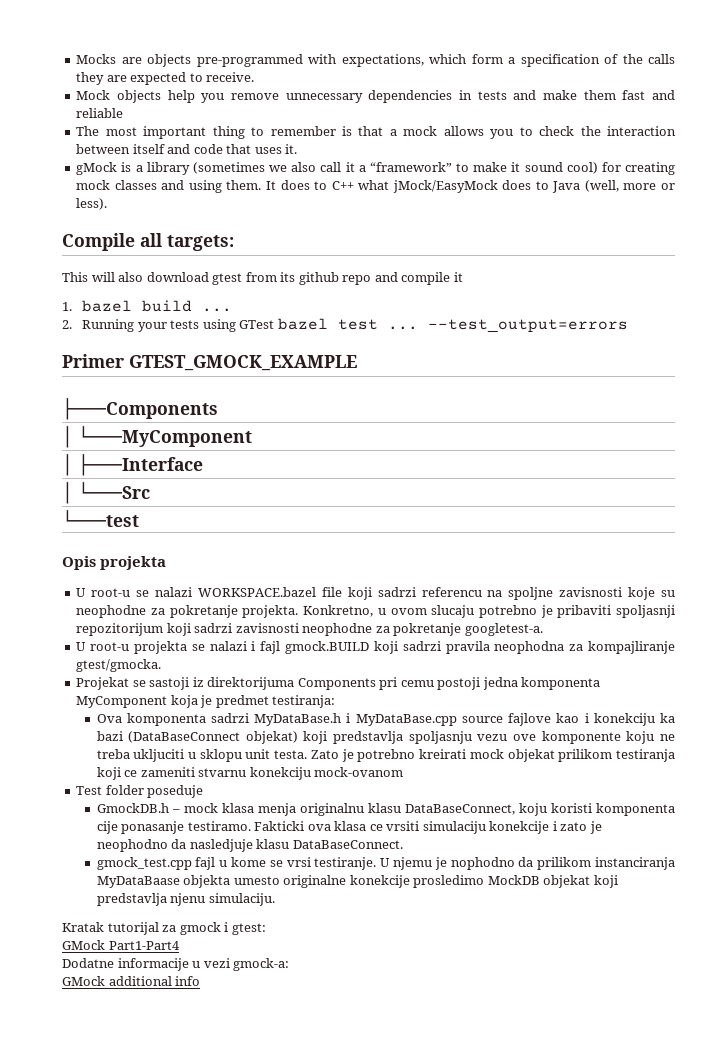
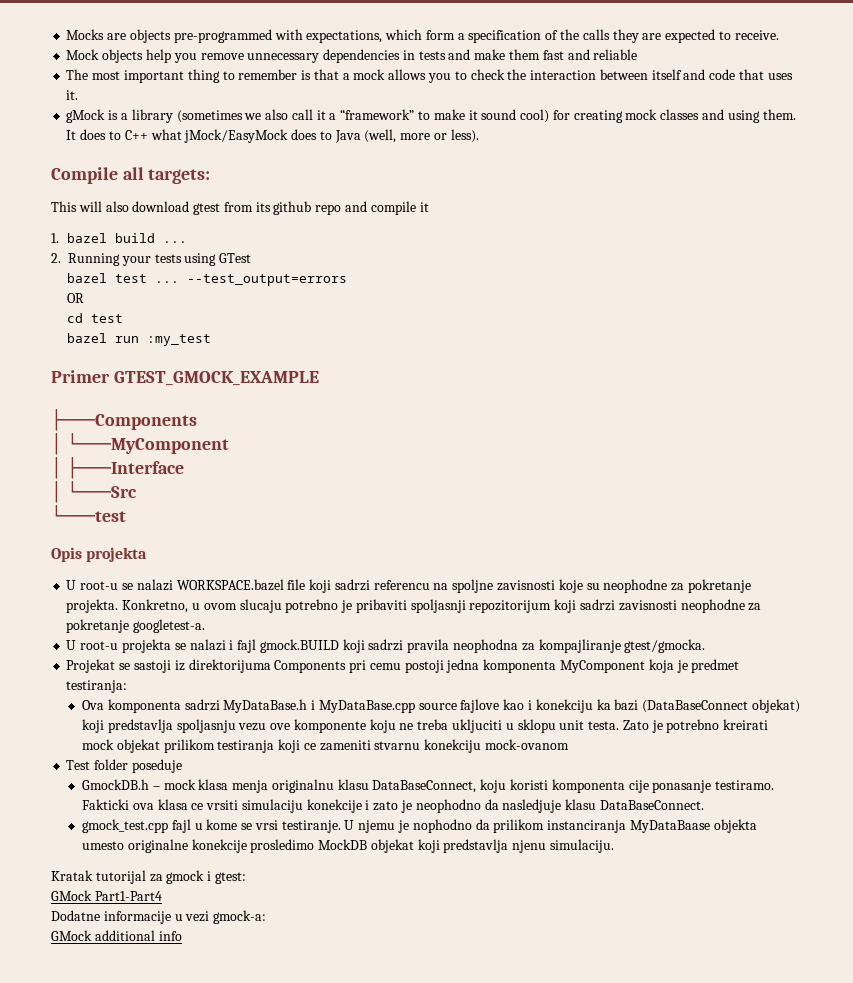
(275, 324) none -> (252, 258) //
(628, 326) none -> [66,293,84,303] [66,313,123,323] [66,333,211,346] // OR // cd test // bazel run :my_test

